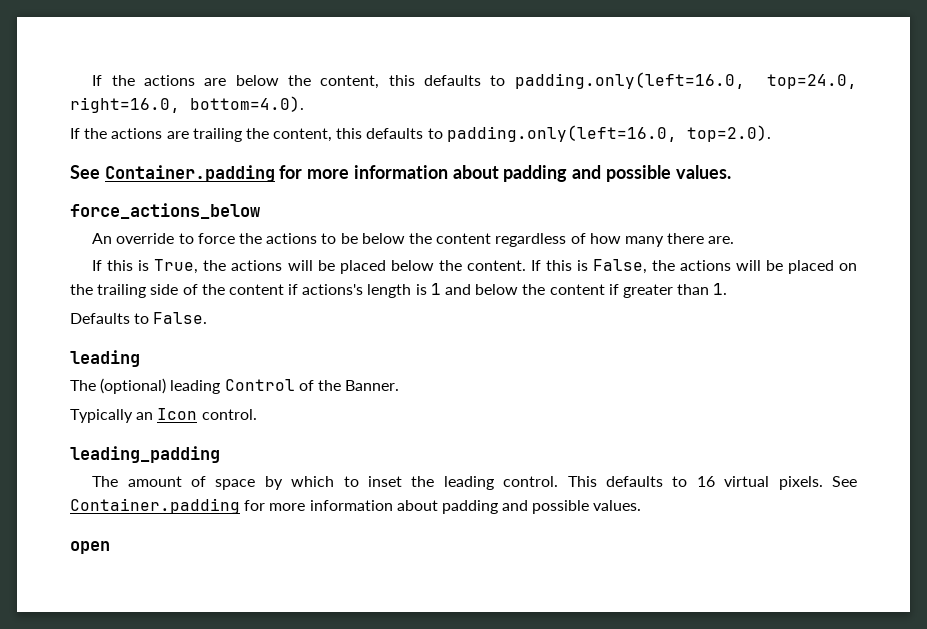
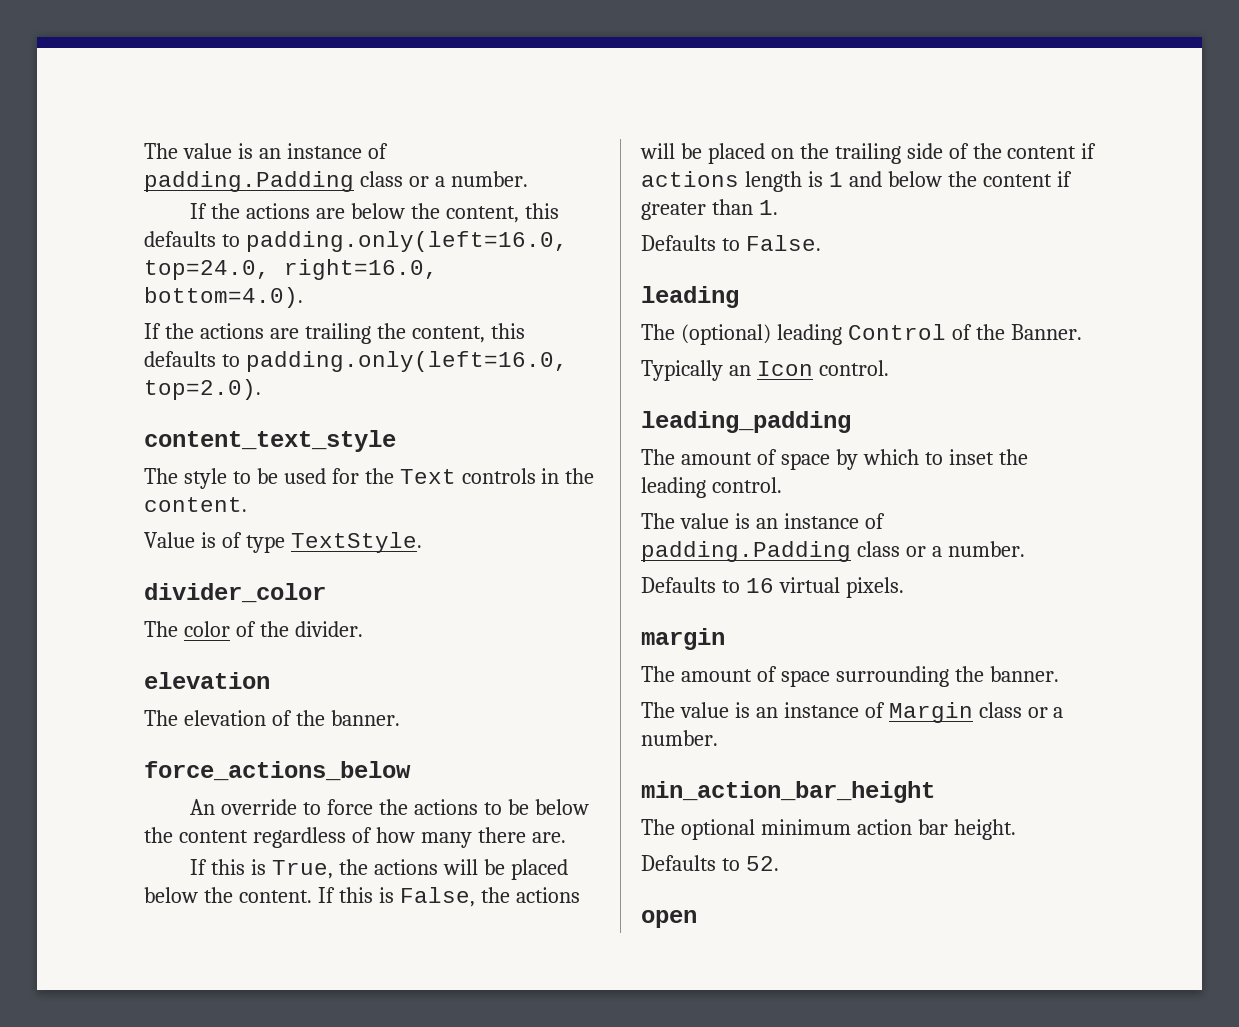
(92, 80) none -> [144,143,388,159] [144,171,528,192] The value is an instance of padding.Padding class or a number. //
[70,165,731,182] See Container.padding for more information about padding and possible values. -> [144,430,396,452] [144,468,595,489] [144,497,247,512] [144,532,422,553] [144,583,326,603] [144,621,363,637] [144,672,270,689] [144,710,400,726] content_text_style // The style to be used for the Text controls in the content. // Value is of type TextStyle. // divider_color // The color of the divider. // elevation // The elevation of the banner.
[302,284,364,295] actions's -> [641,171,739,187] actions
[567,476,857,490] [70,498,642,514] This defaults to 16 virtual pixels. See Container.padding for more information about padding and possible values. -> [641,513,885,529] [641,541,1025,562] [641,577,904,598] [641,628,725,650] [641,666,1059,687] [641,702,1064,723] [641,730,718,746] [641,781,935,803] [641,819,1016,840] [641,855,779,871] // The value is an instance of padding.Padding class or a number. // Defaults to 16 virtual pixels. // margin // The amount of space surrounding the banner. // The value is an instance of Margin class or a number. // min_action_bar_height // The optional minimum action bar height. // Defaults to 52.

